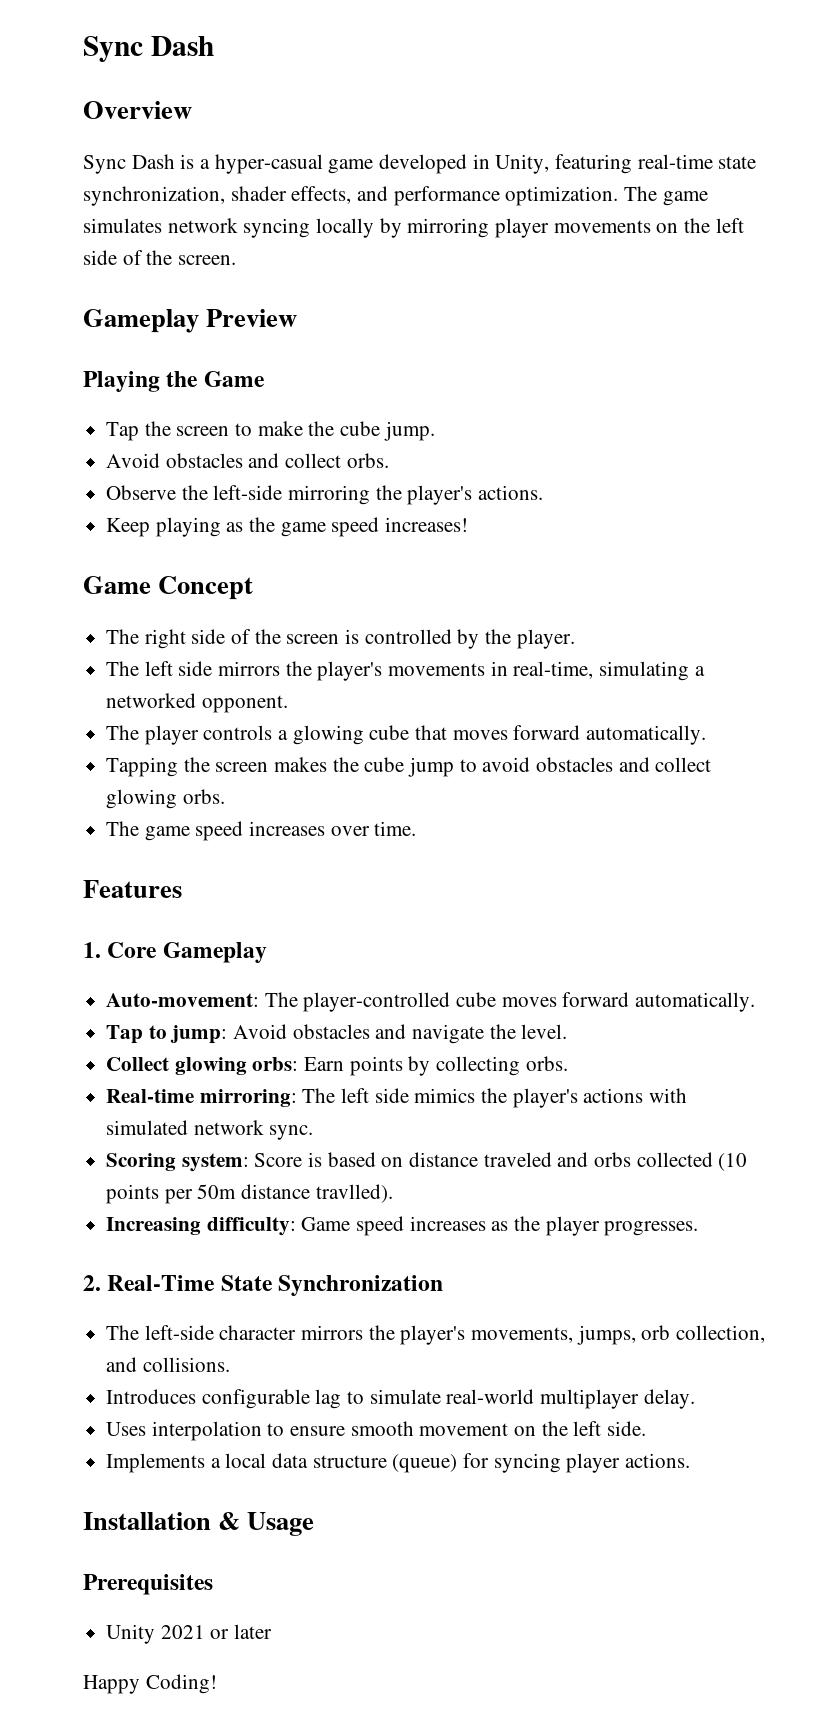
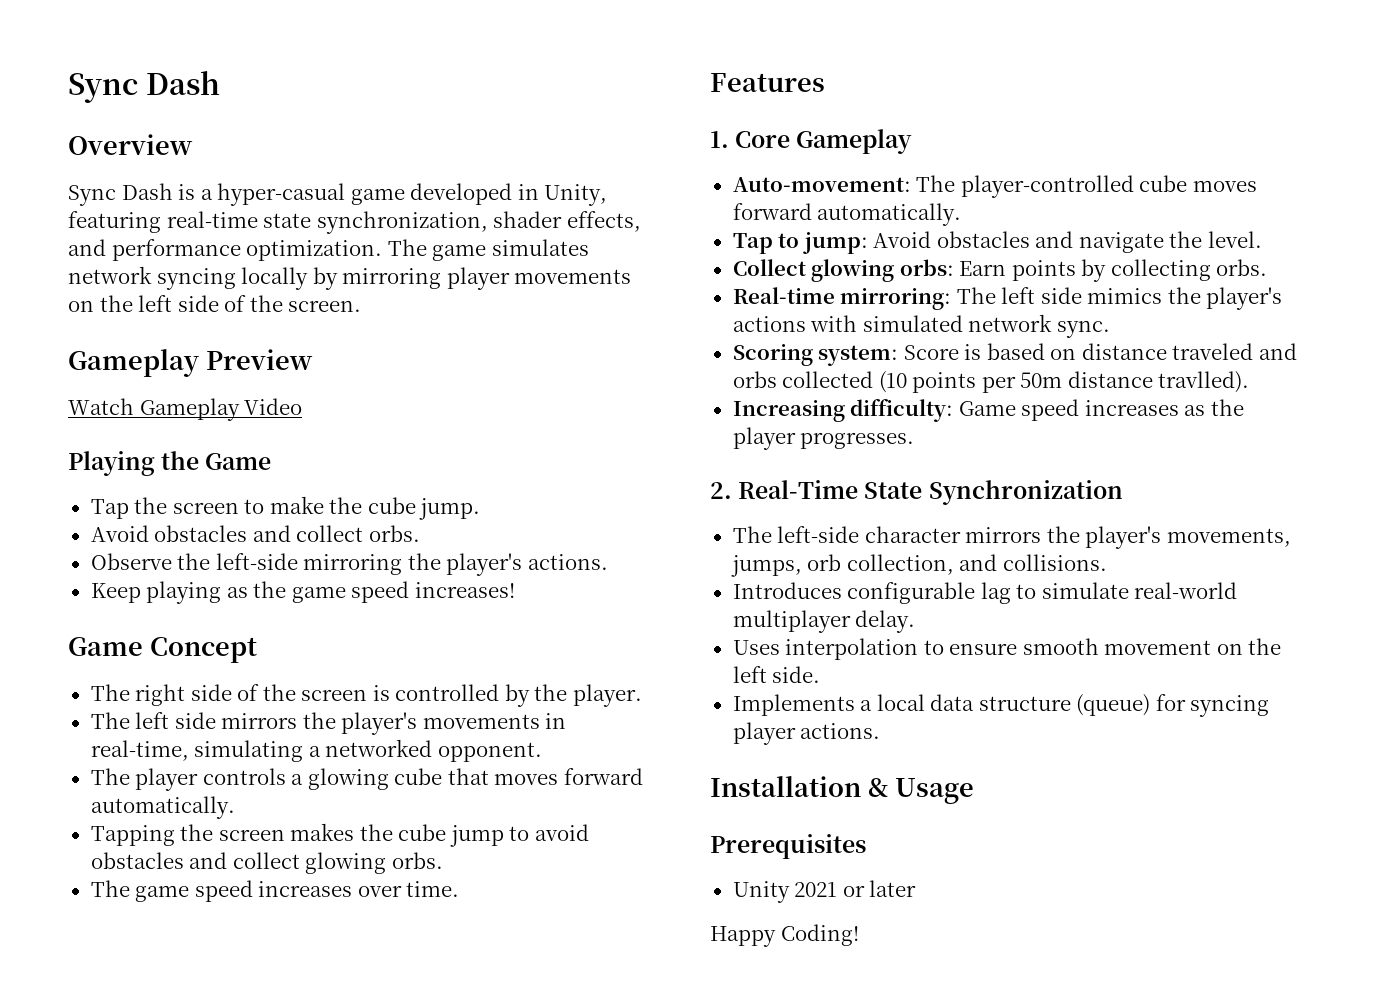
(298, 318) none -> [68,398,303,421] // Watch Gameplay Video

